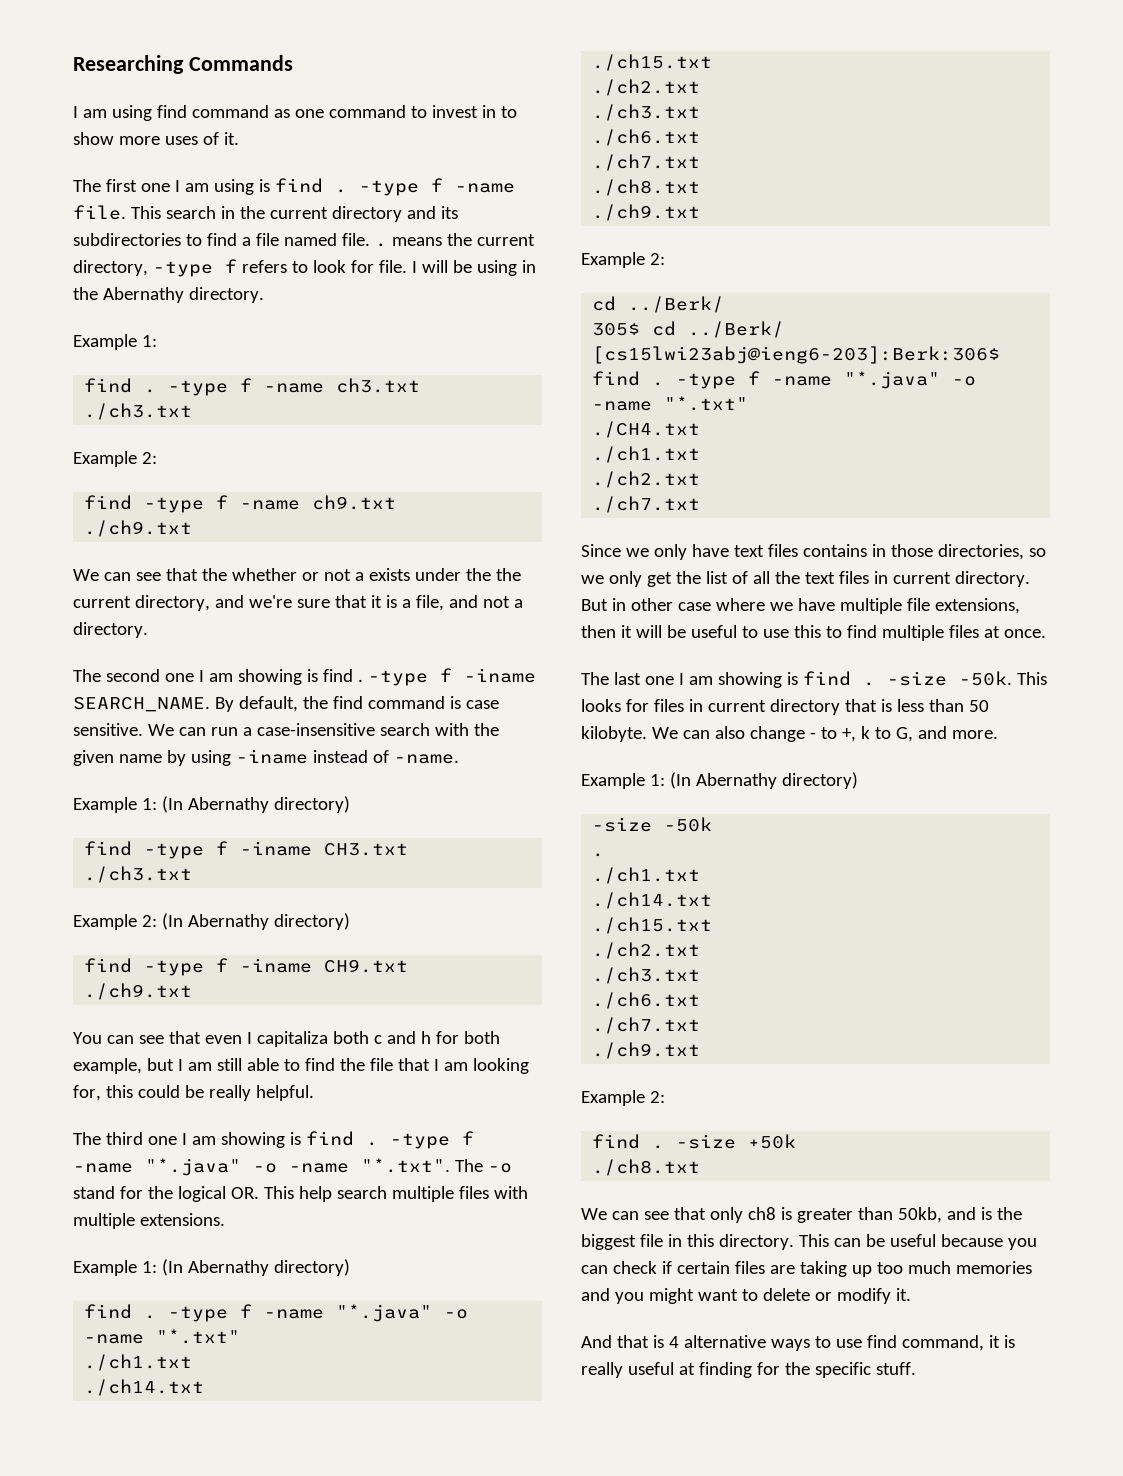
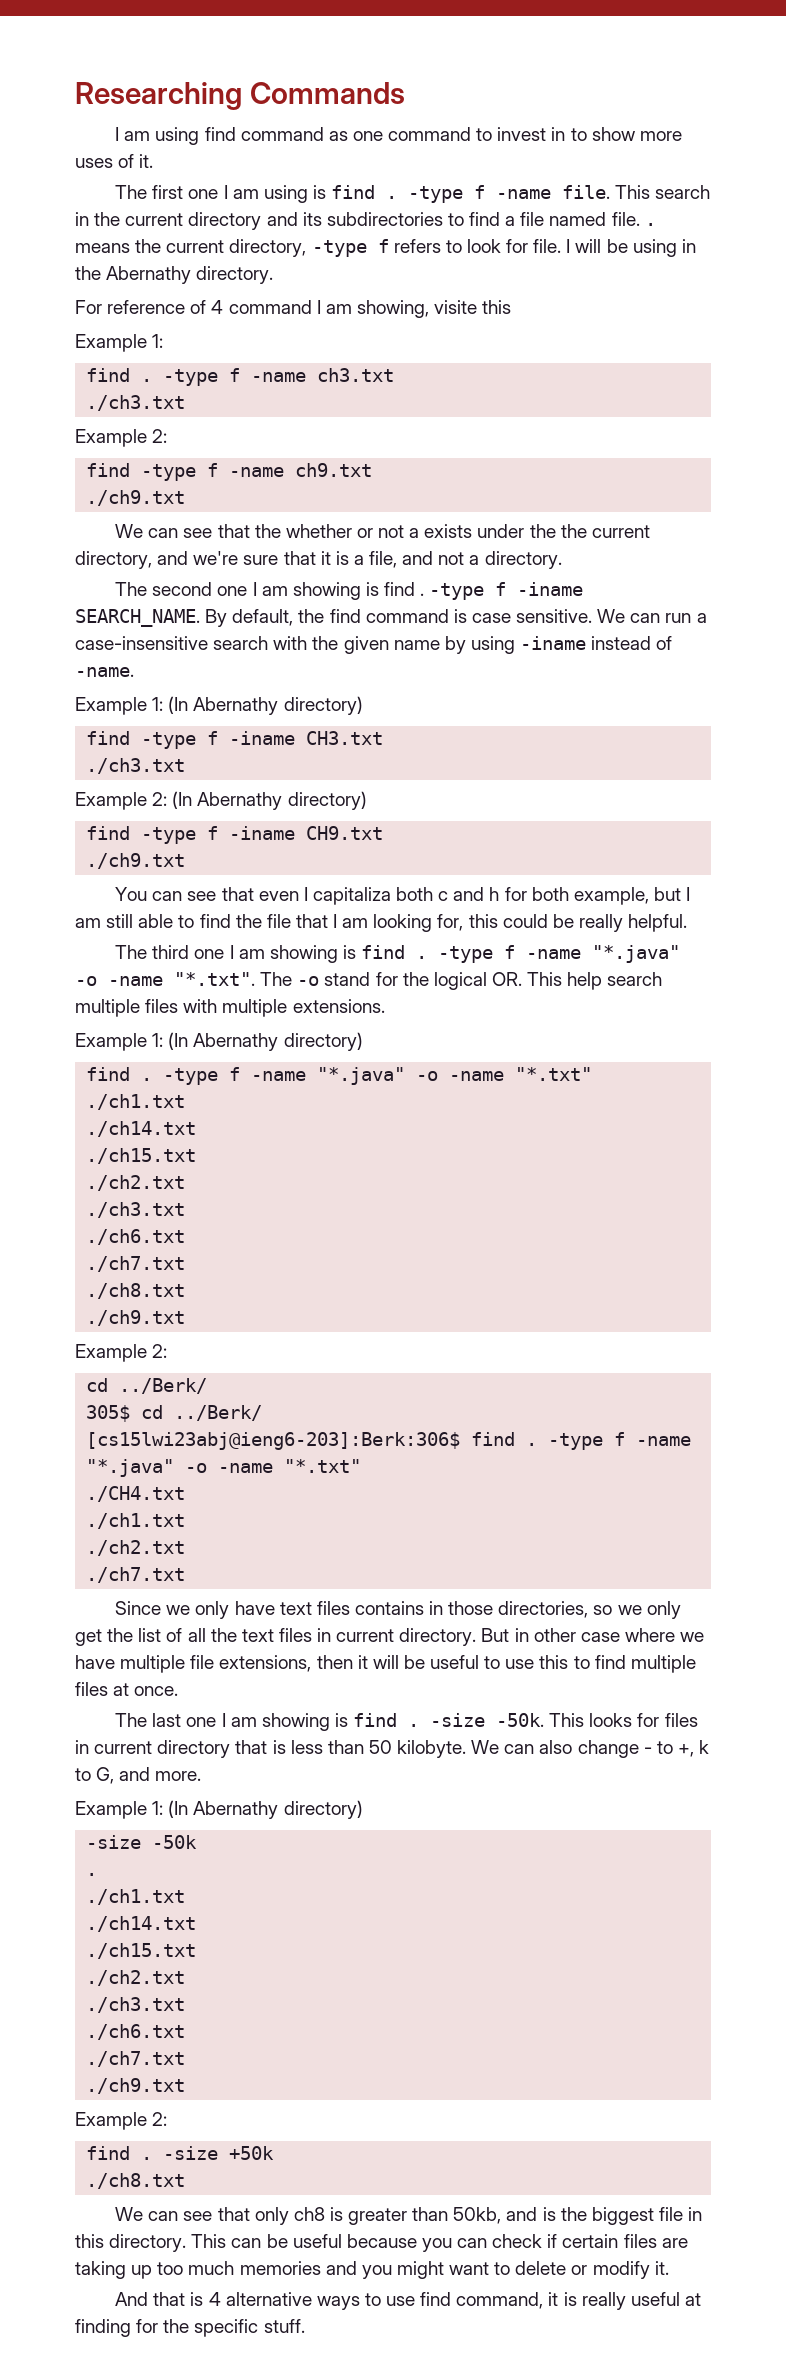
(264, 295) none -> [75,300,512,318] // For reference of 4 command I am showing, visite this

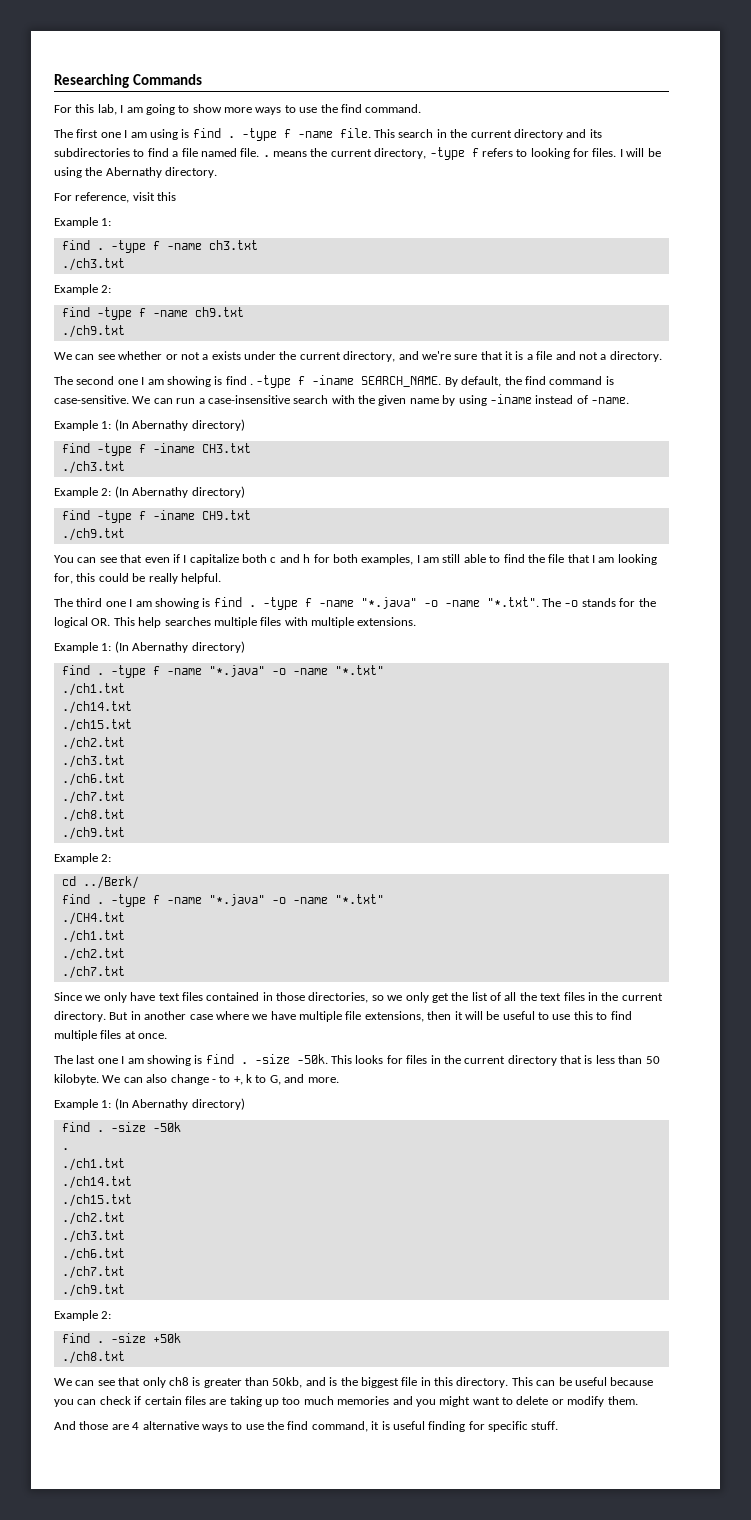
[115,127,682,145] [75,154,154,168] I am using find command as one command to invest in to show more uses of it. -> [54,104,422,115] For this lab, I am going to show more ways to use the find command.
[466,239,562,253] look for file. -> [530,148,617,159] looking for files.
[681,239,696,253] in -> (82, 172) none
[107,300,478,318] reference of 4 command I am showing, visite -> [75,192,155,203] reference, visit
[217,524,281,538] that the -> (115, 357) none
[560,524,587,538] the -> (297, 355) none
[369,551,398,568] file, -> [536,351,553,360] file
[471,609,593,623] case sensitive. -> [54,395,129,404] case-sensitive.
[303,887,391,905] I capitaliza -> [172,554,239,565] if I capitalize
[573,887,681,905] example, but -> [361,554,414,565] examples,
[324,972,371,986] stand -> [581,598,616,607] stands
[607,972,663,986] search -> [164,617,211,626] searches
[86,1405,263,1422] [86,1432,461,1450] 305$ cd ../Berk/ // [cs15lwi23abj@ieng6-203]:Berk:306$ -> (139, 882) none
[354,1601,424,1615] contains -> [206,992,260,1001] contained
(332, 1635) none -> [601,992,619,1001] the
[533,1628,576,1642] other -> [144,1011,187,1020] another
(89, 1747) none -> [443,1055,461,1064] the
(363, 1809) none -> [61,1122,104,1132] find .
[654,2261,669,2275] it. -> [607,1396,638,1405] them.
[153,2292,204,2306] that is -> [79,1421,129,1430] those are
(416, 2301) none -> [267,1421,284,1430] the
[581,2292,701,2310] really useful at -> [392,1421,425,1430] useful
[163,2319,190,2333] the -> (485, 1425) none

